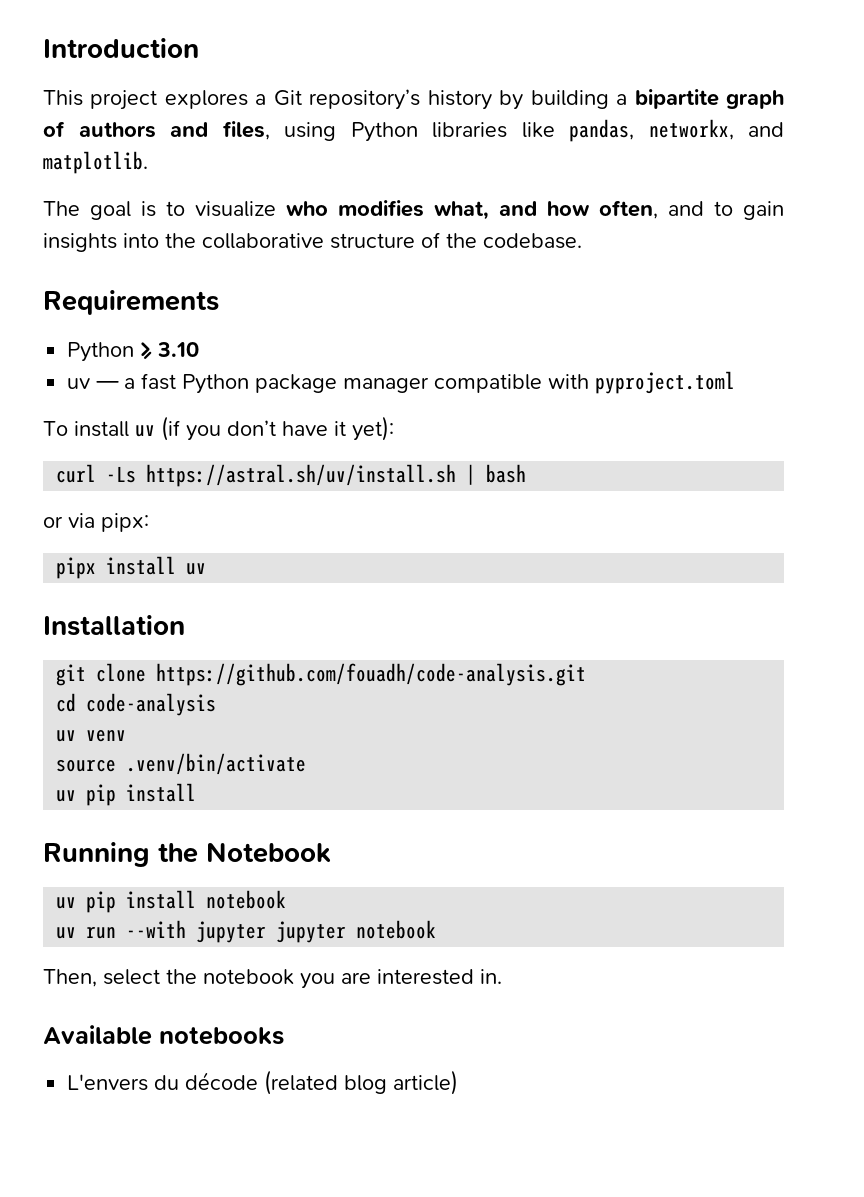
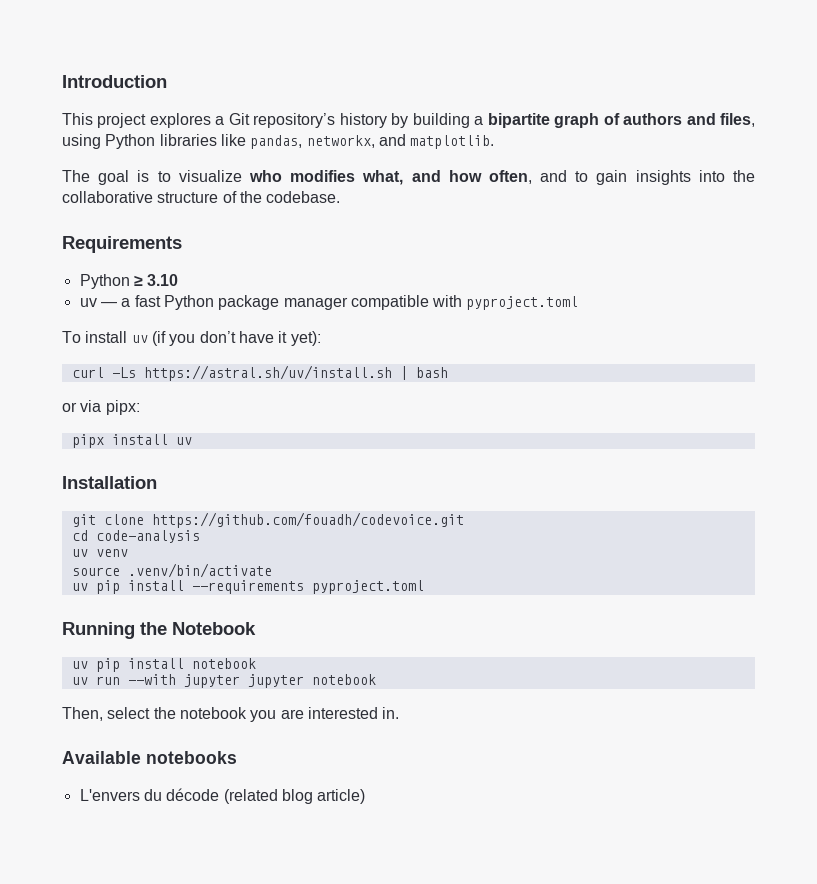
[156,663,587,686] https://github.com/fouadh/code-analysis.git -> [151,512,464,528] https://github.com/fouadh/codevoice.git
(197, 792) none -> [191,580,424,594] --requirements pyproject.toml

